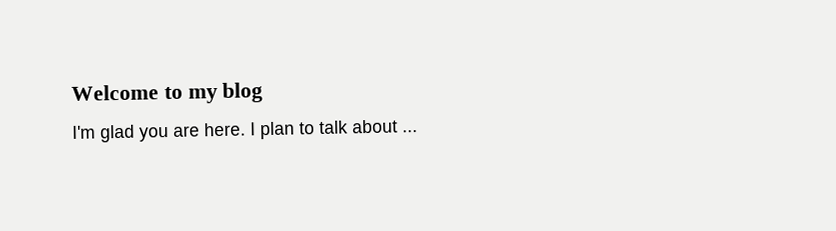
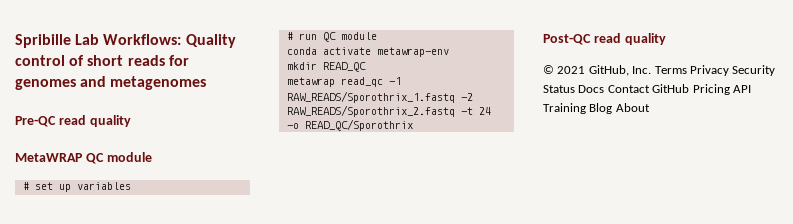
[71,82,264,104] [72,119,418,143] Welcome to my blog // I'm glad you are here. I plan to talk about ... -> [15,34,236,48] [15,55,189,66] [15,76,207,90] [15,115,131,127] [15,152,152,164] [22,182,131,192] [286,32,377,42] [286,47,449,57] [286,62,366,72] [286,77,401,87] [286,91,473,103] [286,105,491,117] [286,119,413,131] [543,33,666,45] [543,65,776,76] [543,84,751,95] [543,103,650,114] Spribille Lab Workflows: Quality control of short reads for genomes and metagenomes // Pre-QC read quality // MetaWRAP QC module // # set up variables // # run QC module // conda activate metawrap-env // mkdir READ_QC // metawrap read_qc -1 RAW_READS/Sporothrix_1.fastq -2 RAW_READS/Sporothrix_2.fastq -t 24 -o READ_QC/Sporothrix // Post-QC read quality // © 2021 GitHub, Inc. Terms Privacy Security Status Docs Contact GitHub Pricing API Training Blog About

